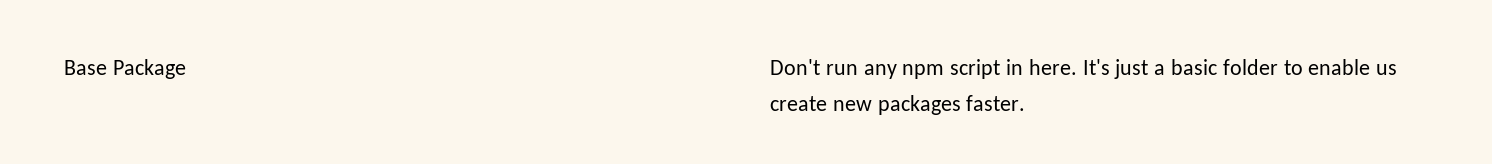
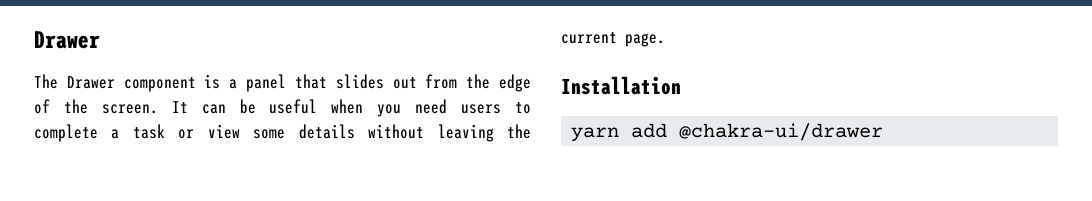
[64,59,186,79] [770,59,1398,79] [770,95,1026,115] Base Package // Don't run any npm script in here. It's just a basic folder to enable us create new packages faster. -> [34,31,100,49] [34,74,531,92] [34,99,532,117] [34,124,531,142] [561,32,665,47] [561,76,681,95] [571,123,884,142] Drawer // The Drawer component is a panel that slides out from the edge of the screen. It can be useful when you need users to complete a task or view some details without leaving the current page. // Installation // yarn add @chakra-ui/drawer

